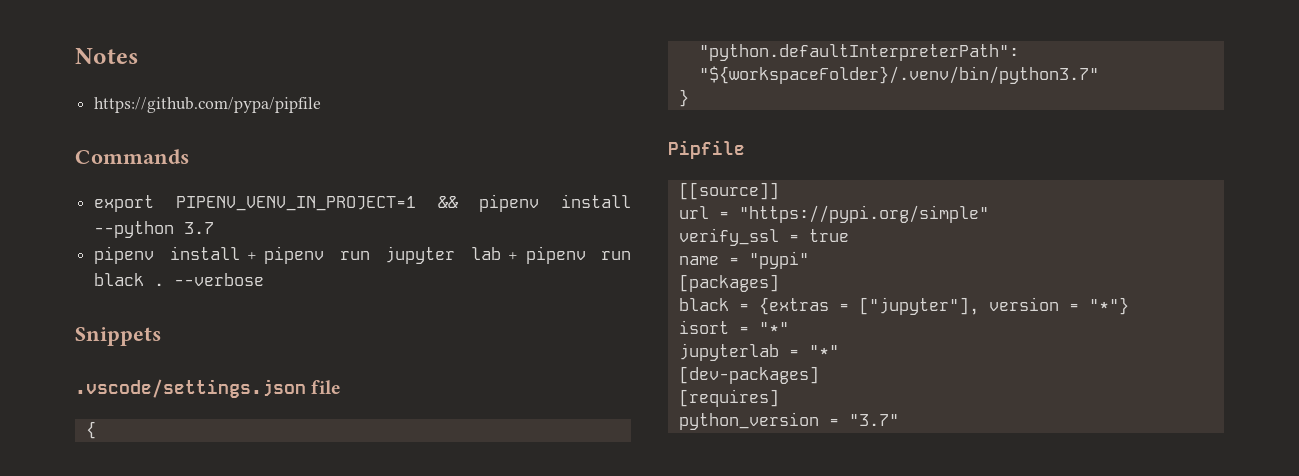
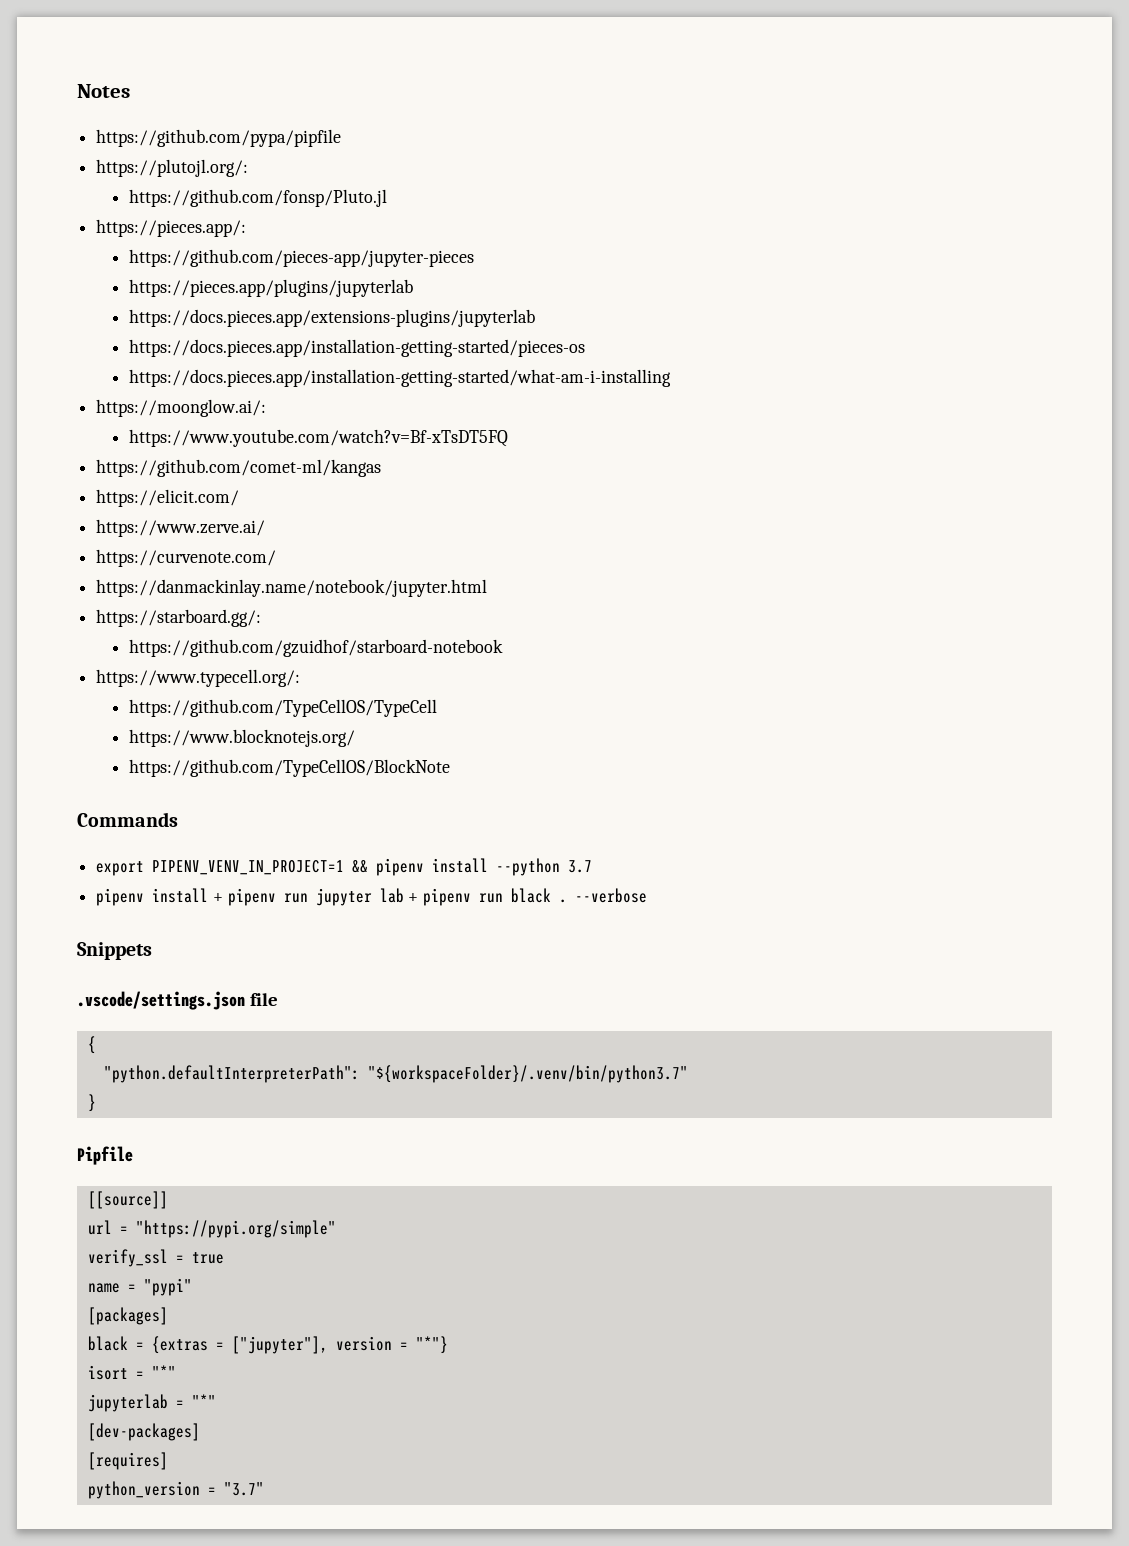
(322, 105) none -> [96,159,249,177] [128,189,387,207] [96,219,247,237] [128,249,474,267] [128,279,413,297] [128,309,535,327] [128,339,585,357] [128,369,671,387] [96,399,267,417] [128,429,508,447] [96,459,382,477] [96,489,240,507] [96,519,266,537] [96,549,277,567] [96,579,488,597] [96,609,262,627] [128,639,503,657] [96,669,301,687] [128,699,437,717] [128,729,355,747] [128,759,450,777] // https://plutojl.org/: // https://github.com/fonsp/Pluto.jl // https://pieces.app/: // https://github.com/pieces-app/jupyter-pieces // https://pieces.app/plugins/jupyterlab // https://docs.pieces.app/extensions-plugins/jupyterlab // https://docs.pieces.app/installation-getting-started/pieces-os // https://docs.pieces.app/installation-getting-started/what-am-i-installing // https://moonglow.ai/: // https://www.youtube.com/watch?v=Bf-xTsDT5FQ // https://github.com/comet-ml/kangas // https://elicit.com/ // https://www.zerve.ai/ // https://curvenote.com/ // https://danmackinlay.name/notebook/jupyter.html // https://starboard.gg/: // https://github.com/gzuidhof/starboard-notebook // https://www.typecell.org/: // https://github.com/TypeCellOS/TypeCell // https://www.blocknotejs.org/ // https://github.com/TypeCellOS/BlockNote

